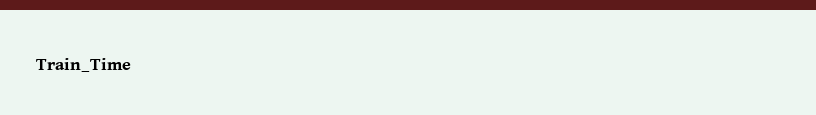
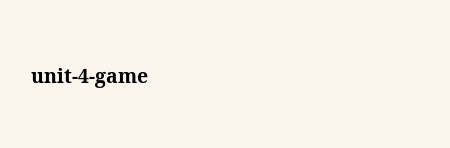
[36,58,131,72] Train_Time -> [31,68,148,88] unit-4-game

